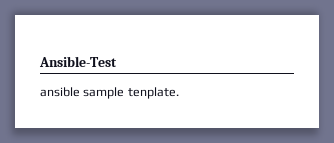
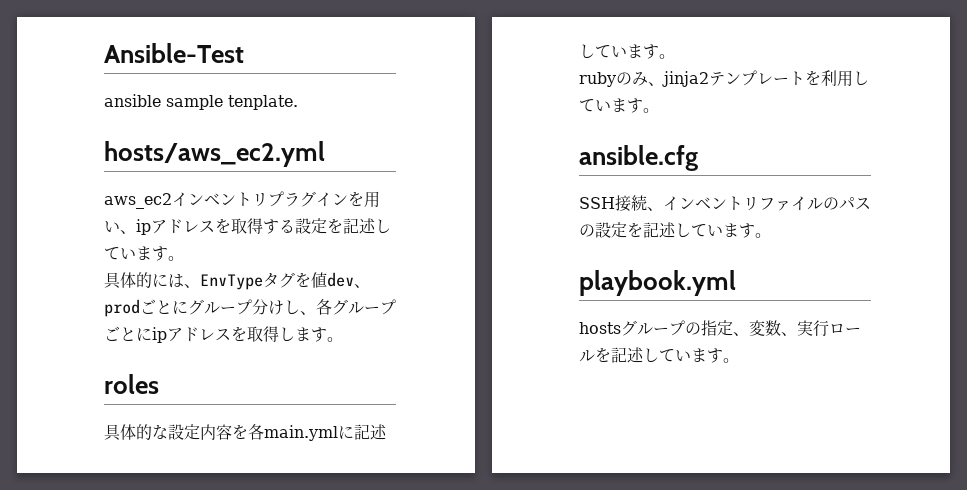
(179, 93) none -> [104,141,325,167] [104,191,380,209] [104,218,391,235] [104,246,184,261] [104,272,370,290] [104,299,396,317] [104,326,343,343] [104,374,159,394] [104,424,387,441] [579,44,675,59] [579,70,869,87] [579,98,659,113] [579,145,698,171] [579,195,871,212] [579,222,771,238] [579,270,736,296] [579,320,861,337] [579,347,739,363] // hosts/aws_ec2.yml // aws_ec2インベントリプラグインを用い、ipアドレスを取得する設定を記述しています。 // 具体的には、EnvTypeタグを値dev、prodごとにグループ分けし、各グループごとにipアドレスを取得します。 // roles // 具体的な設定内容を各main.ymlに記述しています。 // rubyのみ、jinja2テンプレートを利用しています。 // ansible.cfg // SSH接続、インベントリファイルのパスの設定を記述しています。 // playbook.yml // hostsグループの指定、変数、実行ロールを記述しています。

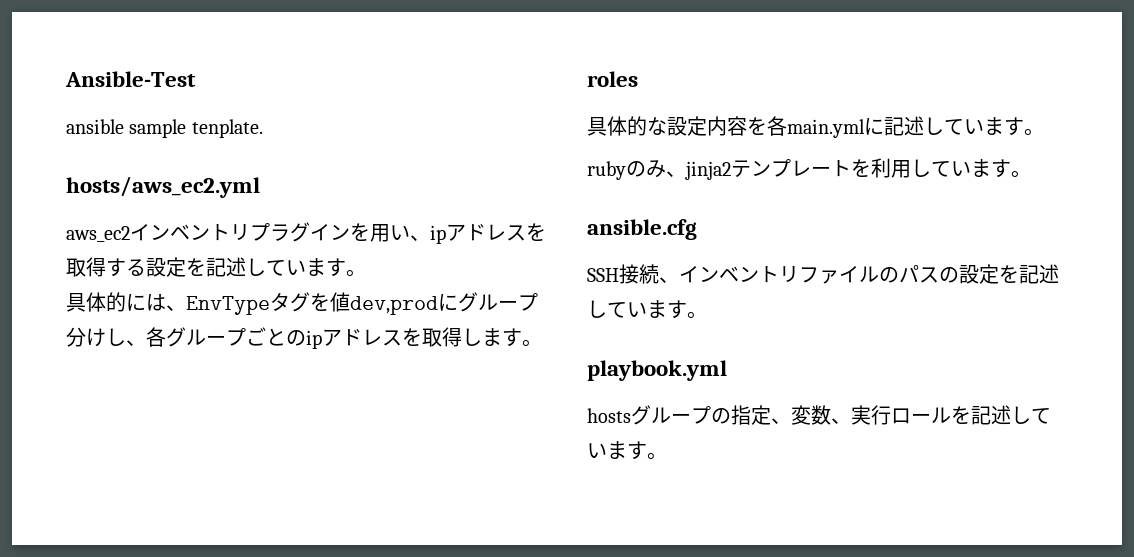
[327,272,370,288] [104,299,172,317] dev、prodごと -> [350,296,438,315] dev,prod
[136,327,152,341] に -> [286,330,306,346] の

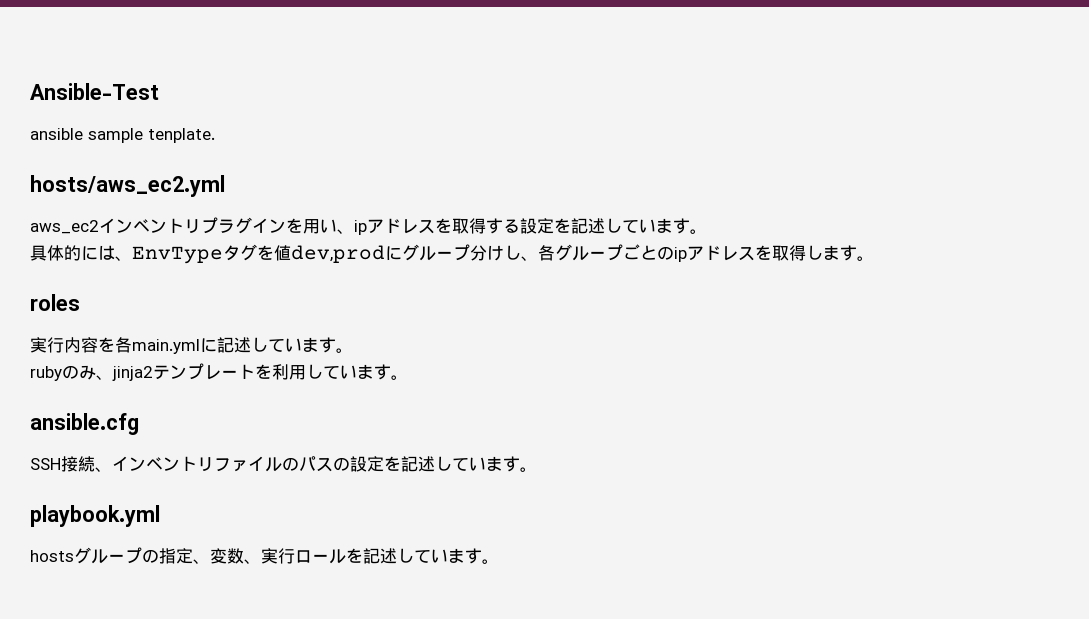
[587,116,707,136] 具体的な設定 -> [30,337,64,353] 実行

